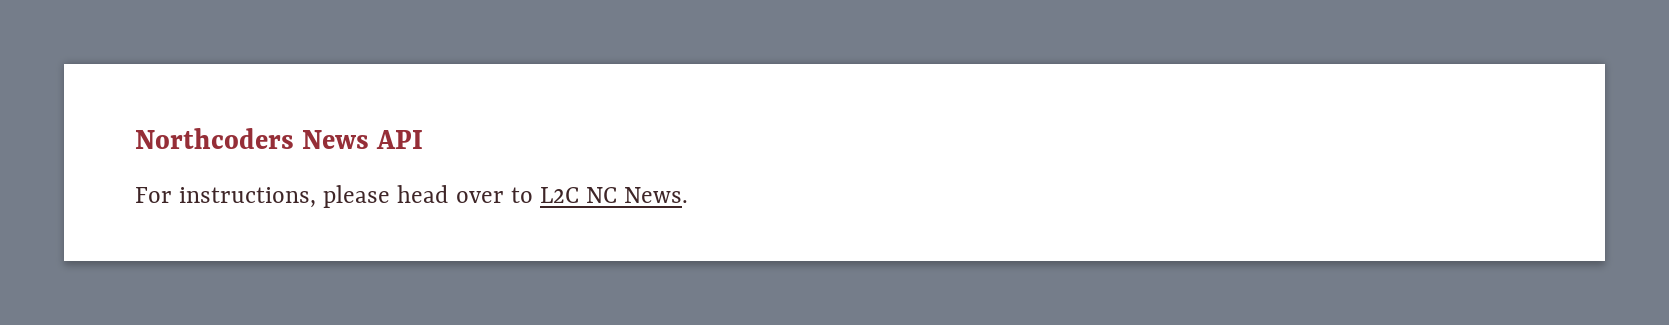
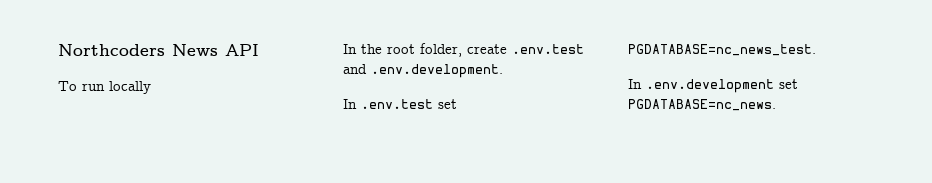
[135,185,689,208] For instructions, please head over to L2C NC News. -> [58,81,151,94] [343,43,584,57] [343,64,503,78] [343,99,457,109] [628,44,816,56] [628,79,798,93] [628,99,776,111] To run locally // In the root folder, create .env.test and .env.development. // In .env.test set PGDATABASE=nc_news_test. // In .env.development set PGDATABASE=nc_news.

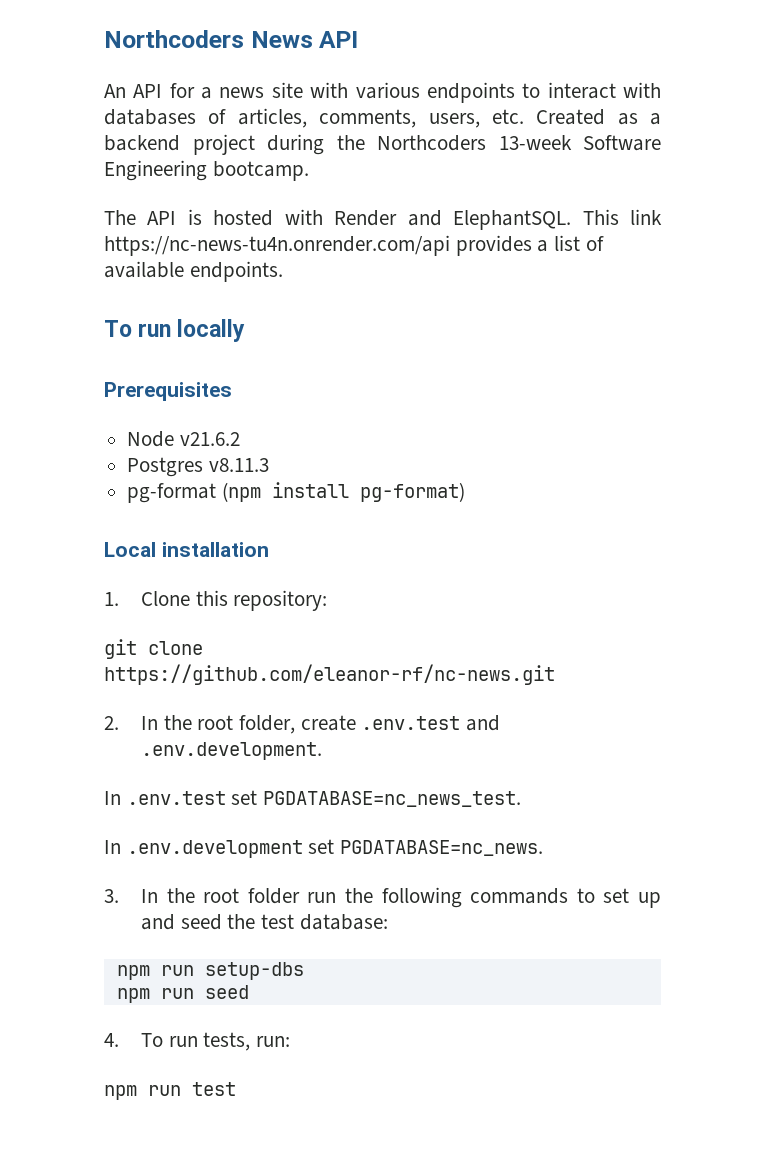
[58,81,151,94] To run locally // -> [104,82,661,103] [104,108,661,128] [104,134,661,155] [104,160,309,181] [104,209,662,230] [104,235,604,256] [104,261,283,282] [104,319,246,342] [104,382,232,401] [127,431,240,447] [127,457,269,477] [127,482,465,503] [104,542,269,557] [104,590,328,611] [104,639,203,659] [104,664,555,685] [104,716,119,730] An API for a news site with various endpoints to interact with databases of articles, comments, users, etc. Created as a backend project during the Northcoders 13-week Software Engineering bootcamp. // The API is hosted with Render and ElephantSQL. This link https://nc-news-tu4n.onrender.com/api provides a list of available endpoints. // To run locally // Prerequisites // Node v21.6.2 // Postgres v8.11.3 // pg-format (npm install pg-format) // Local installation // 1. Clone this repository: // git clone https://github.com/eleanor-rf/nc-news.git // 2.
(776, 105) none -> [104,887,661,908] [140,914,388,930] [116,962,304,980] [116,985,249,1003] [104,1032,291,1051] [104,1082,236,1100] // 3. In the root folder run the following commands to set up and seed the test database: // npm run setup-dbs // npm run seed // 4. To run tests, run: // npm run test

